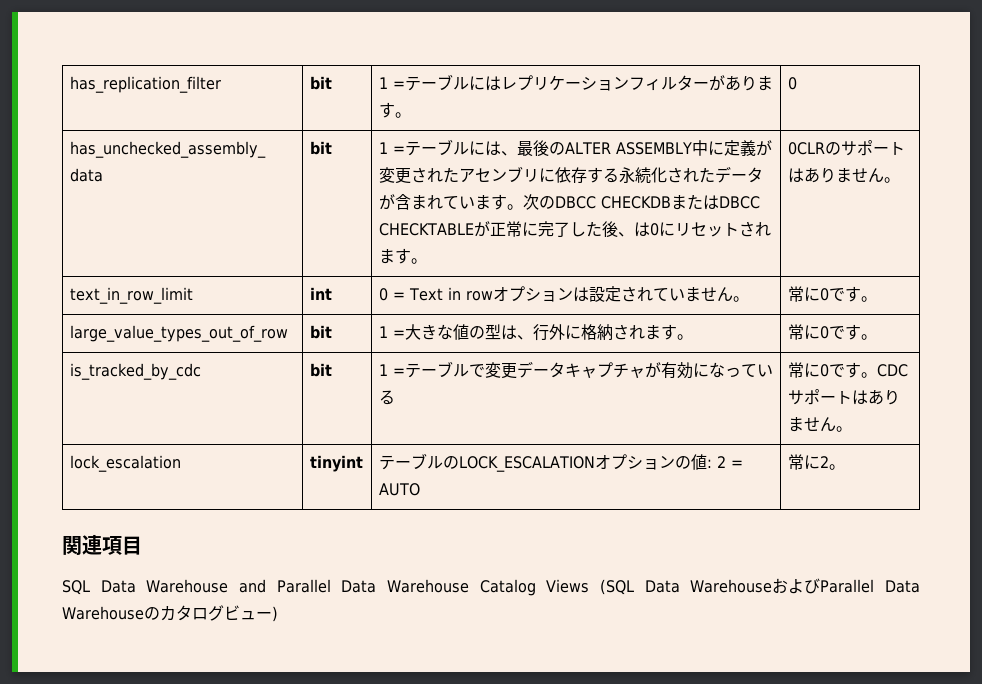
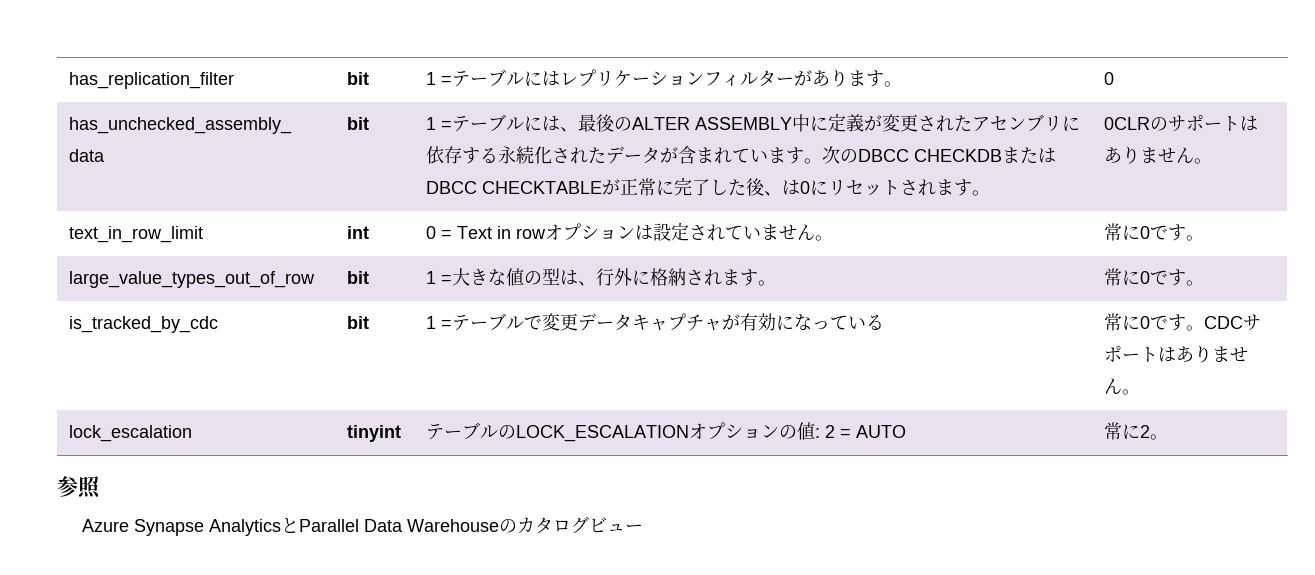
[62,534,142,555] [62,578,821,596] 関連項目 // SQL Data Warehouse and Parallel Data Warehouse Catalog Views (SQL Data Warehouseおよび -> [57,476,101,499] [81,518,299,536] 参照 // Azure Synapse Analyticsと
[271,606,278,622] ) -> (643, 528) none

